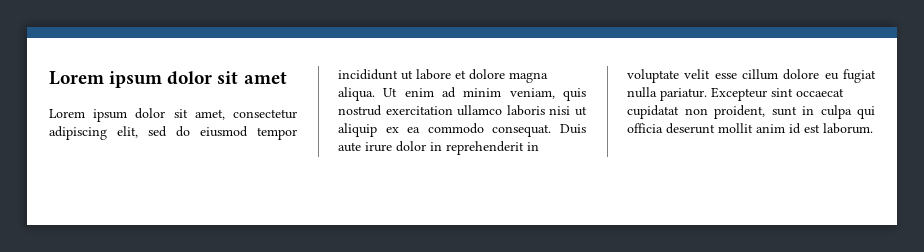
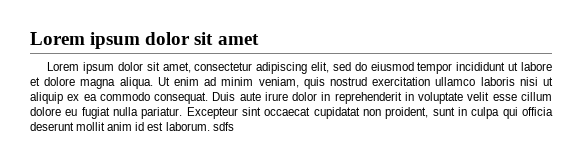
(873, 128) none -> [212,122,234,131] sdfs

